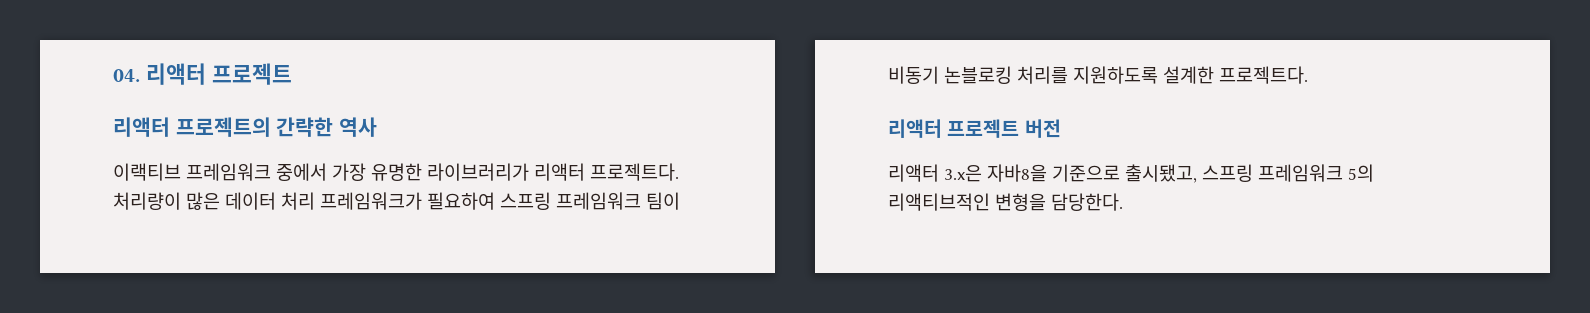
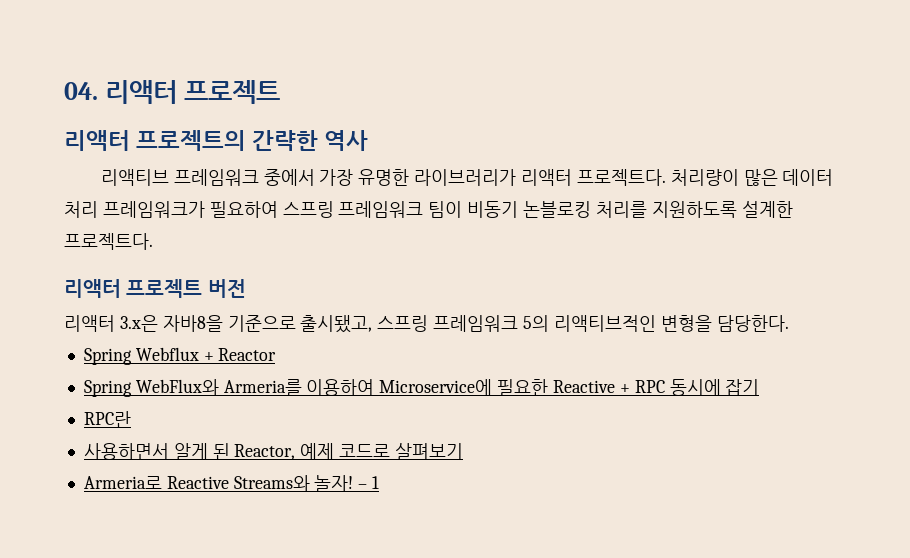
[113,163,181,181] 이랙티브 -> [100,169,169,186] 리액티브
(1123, 202) none -> [83,347,277,365] [83,379,760,397] [83,411,131,428] [83,443,463,460] [83,475,380,492] // Spring Webflux + Reactor // Spring WebFlux와 Armeria를 이용하여 Microservice에 필요한 Reactive + RPC 동시에 잡기 // RPC란 // 사용하면서 알게 된 Reactor, 예제 코드로 살펴보기 // Armeria로 Reactive Streams와 놀자! – 1

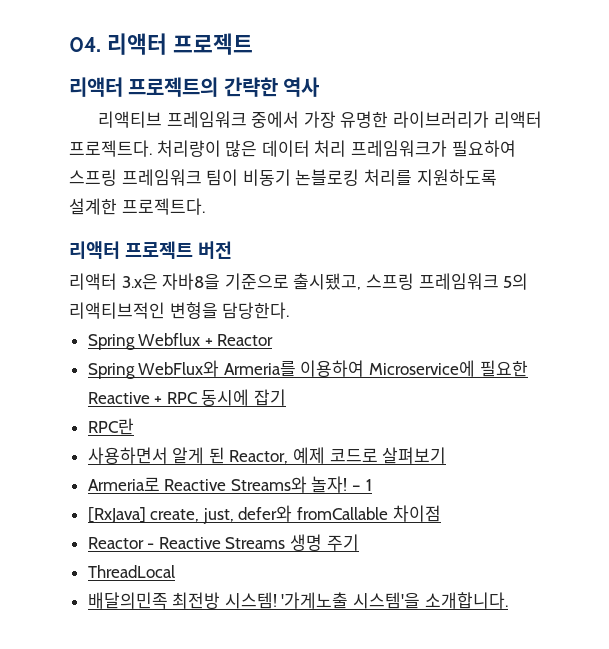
(380, 482) none -> [87,505,441,524] [87,534,359,551] [87,565,175,578] [87,592,508,609] // [RxJava] create, just, defer와 fromCallable 차이점 // Reactor - Reactive Streams 생명 주기 // ThreadLocal // 배달의민족 최전방 시스템! '가게노출 시스템'을 소개합니다.

